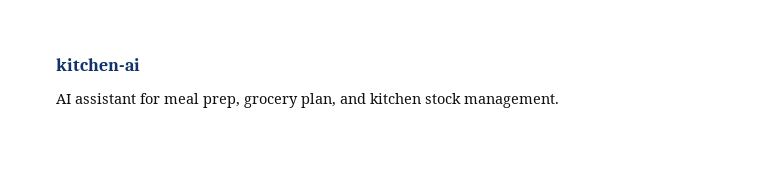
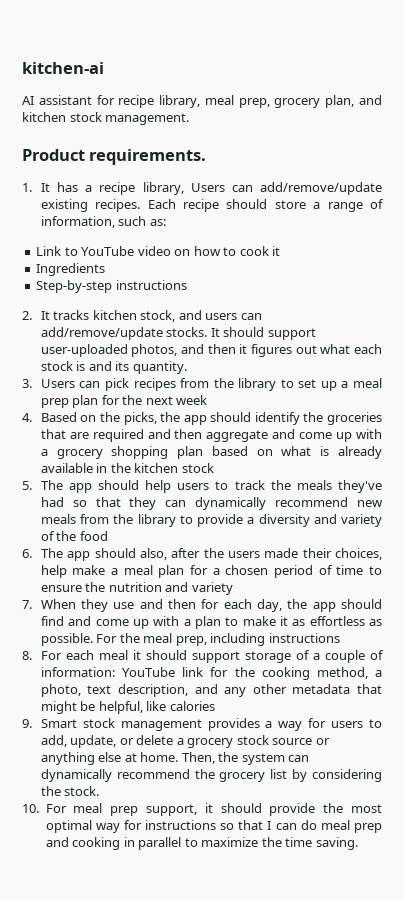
(160, 98) none -> [118,95,201,108] recipe library,
(559, 101) none -> [22,149,207,165] [22,182,382,195] [40,199,385,212] [40,216,166,228] [36,246,281,256] [36,263,106,276] [36,280,187,293] [22,310,262,322] [40,327,316,340] [40,344,383,357] [40,361,187,374] [22,378,382,391] [40,395,208,408] [22,412,382,425] [40,429,382,442] [40,446,383,459] [40,463,214,473] [22,480,382,493] [40,497,383,510] [40,514,383,527] [40,531,108,541] [22,548,382,561] [40,565,382,578] [40,582,233,595] [22,599,382,612] [40,616,382,629] [40,633,340,646] [22,650,385,663] [40,667,382,680] [40,684,382,697] [40,701,215,714] [22,718,383,731] [40,735,330,748] [40,752,310,765] [40,769,382,782] [40,786,100,796] [22,803,382,816] [45,820,382,833] [45,837,358,850] // Product requirements. // 1. It has a recipe library, Users can add/remove/update existing recipes. Each recipe should store a range of information, such as: // Link to YouTube video on how to cook it // Ingredients // Step-by-step instructions // 2. It tracks kitchen stock, and users can add/remove/update stocks. It should support user-uploaded photos, and then it figures out what each stock is and its quantity. // 3. Users can pick recipes from the library to set up a meal prep plan for the next week // 4. Based on the picks, the app should identify the groceries that are required and then aggregate and come up with a grocery shopping plan based on what is already available in the kitchen stock // 5. The app should help users to track the meals they've had so that they can dynamically recommend new meals from the library to provide a diversity and variety of the food // 6. The app should also, after the users made their choices, help make a meal plan for a chosen period of time to ensure the nutrition and variety // 7. When they use and then for each day, the app should find and come up with a plan to make it as effortless as possible. For the meal prep, including instructions // 8. For each meal it should support storage of a couple of information: YouTube link for the cooking method, a photo, text description, and any other metadata that might be helpful, like calories // 9. Smart stock management provides a way for users to add, update, or delete a grocery stock source or anything else at home. Then, the system can dynamically recommend the grocery list by considering the stock. // 10. For meal prep support, it should provide the most optimal way for instructions so that I can do meal prep and cooking in parallel to maximize the time saving.

